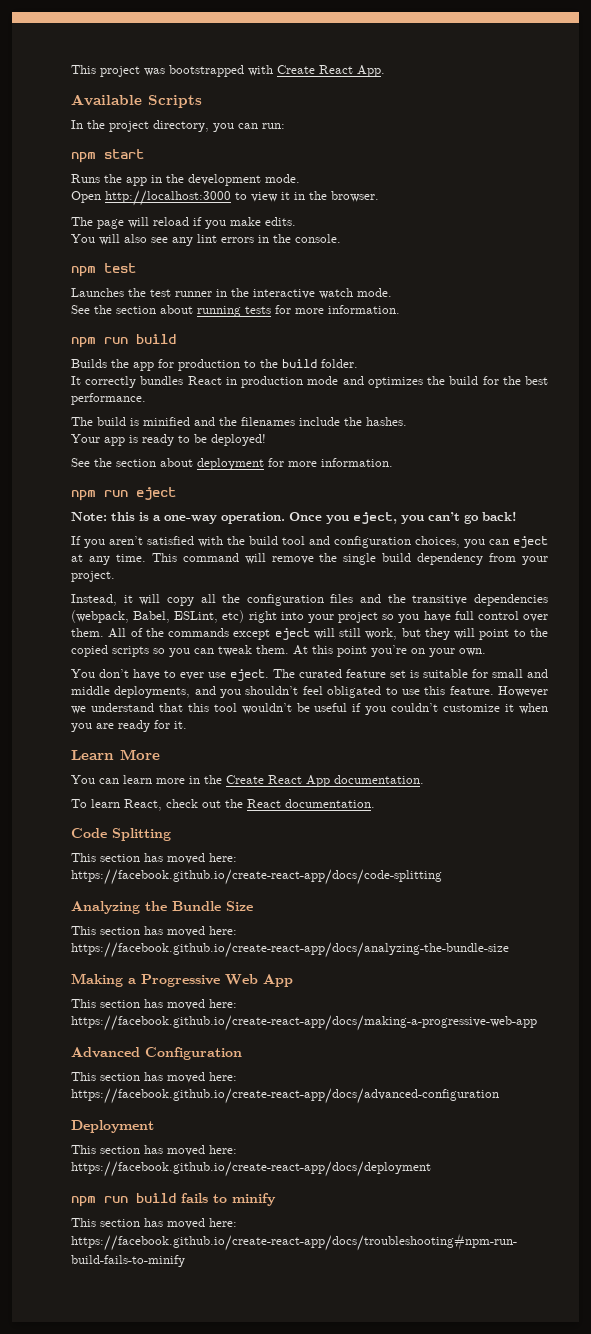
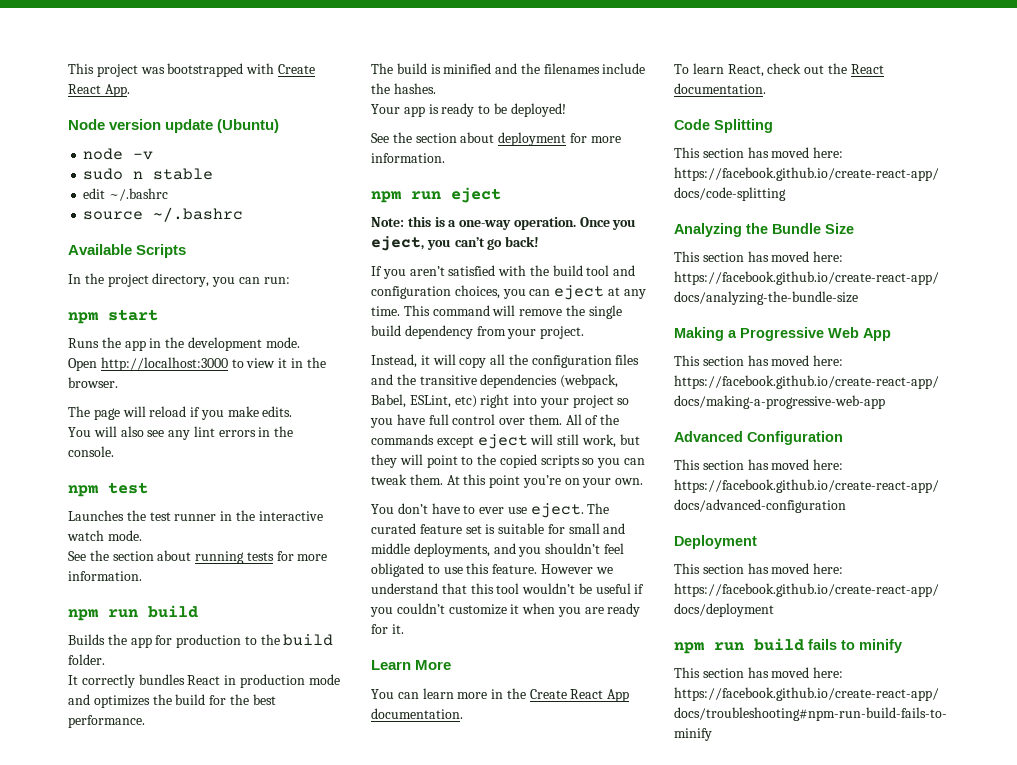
(385, 71) none -> [68,119,280,133] [83,148,154,160] [83,168,214,180] [83,188,169,201] [83,207,244,222] // Node version update (Ubuntu) // node -v // sudo n stable // edit ~/.bashrc // source ~/.bashrc

